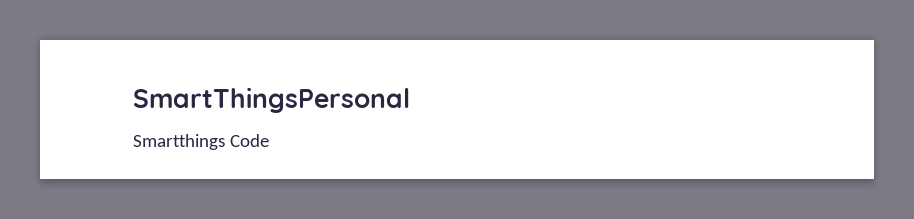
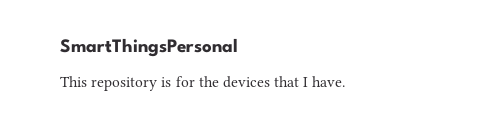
[133,134,269,150] Smartthings Code -> [60,76,346,91] This repository is for the devices that I have.

